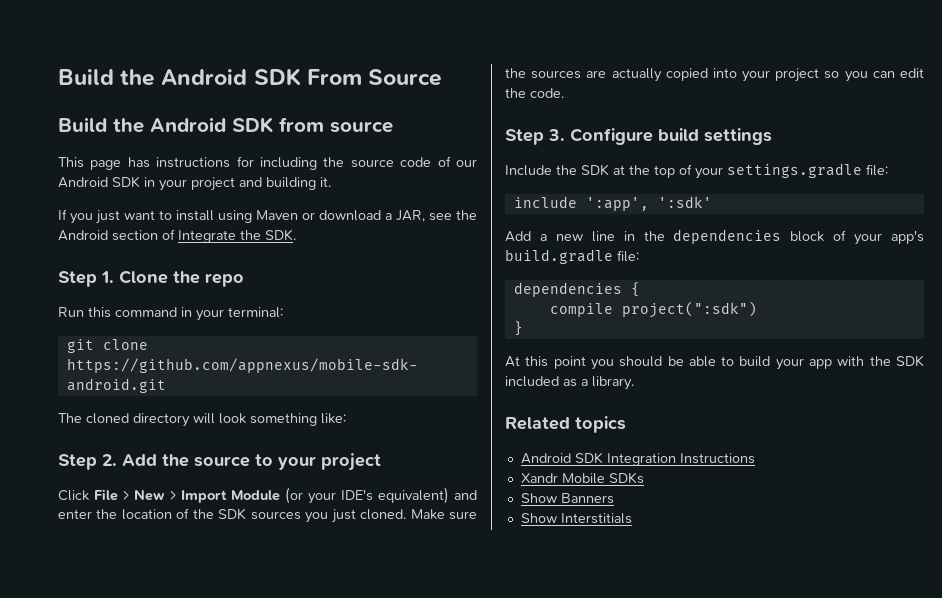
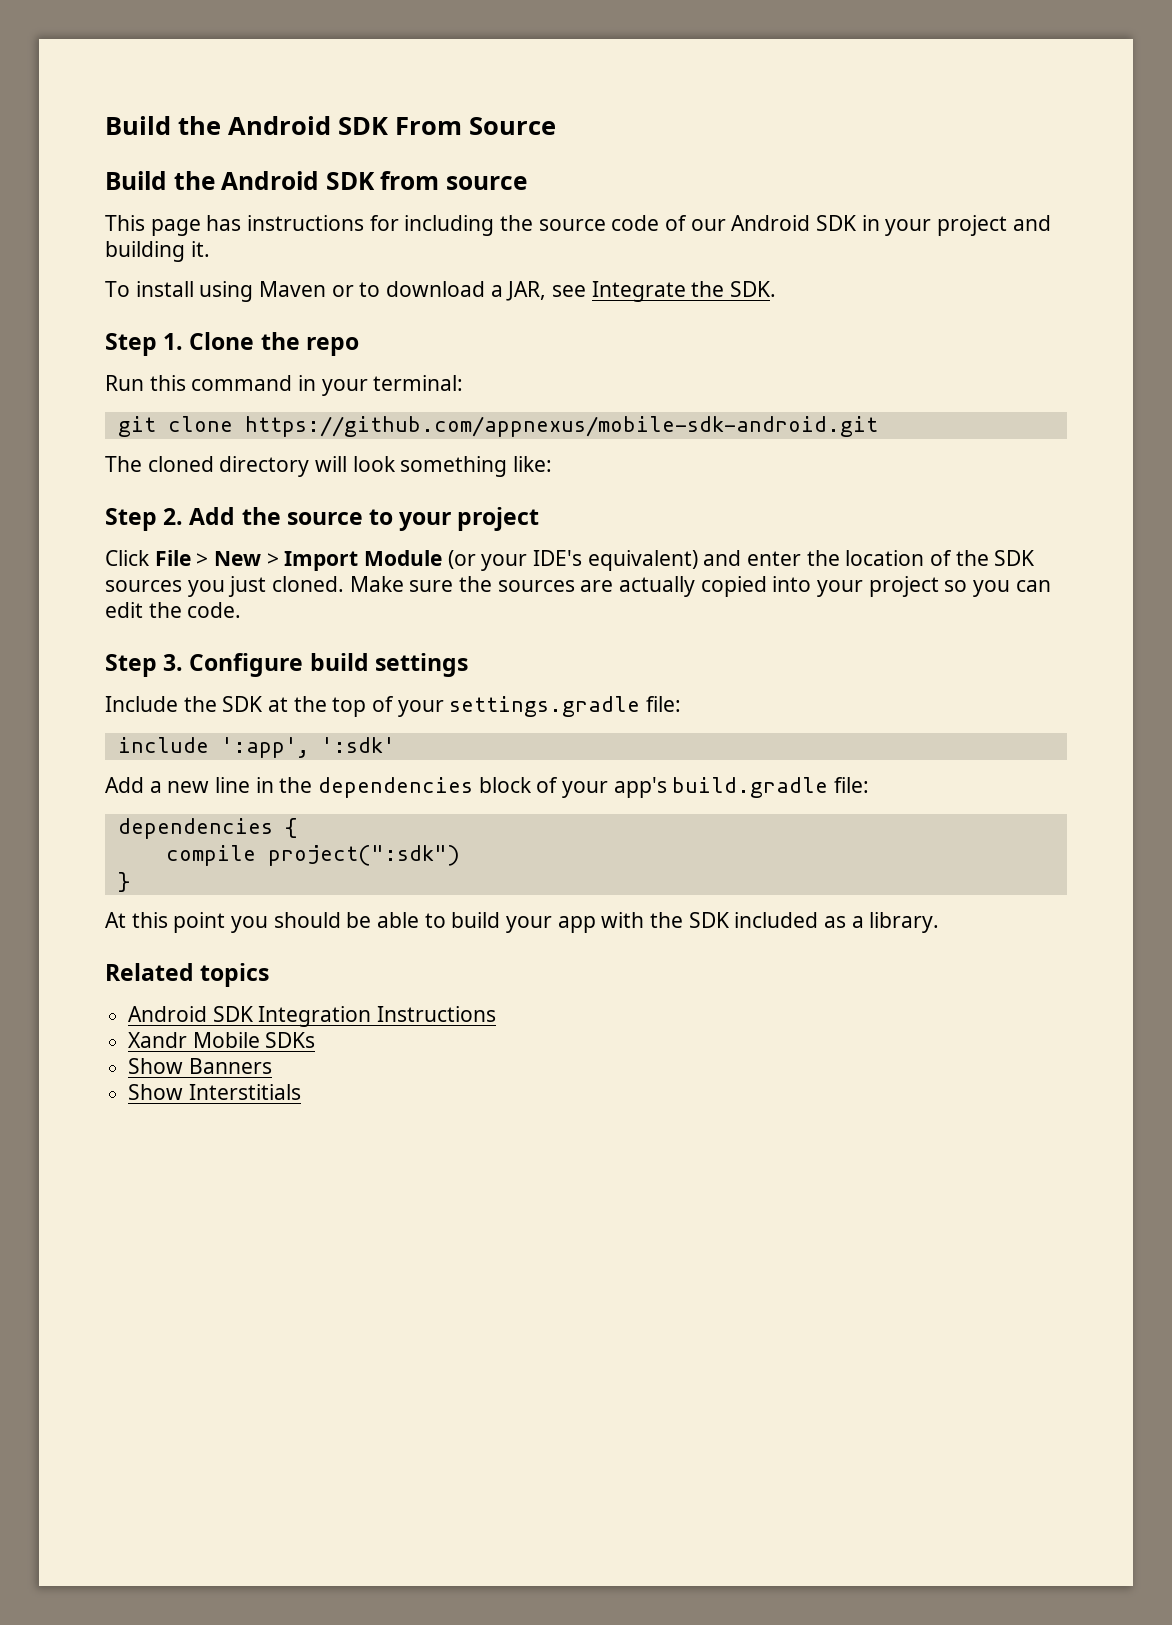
[58,209,172,224] If you just want to -> [105,281,130,297] To
(315, 216) none -> [359,282,381,297] to
[456,210,477,220] [58,229,175,241] the Android section of -> (587, 291) none

